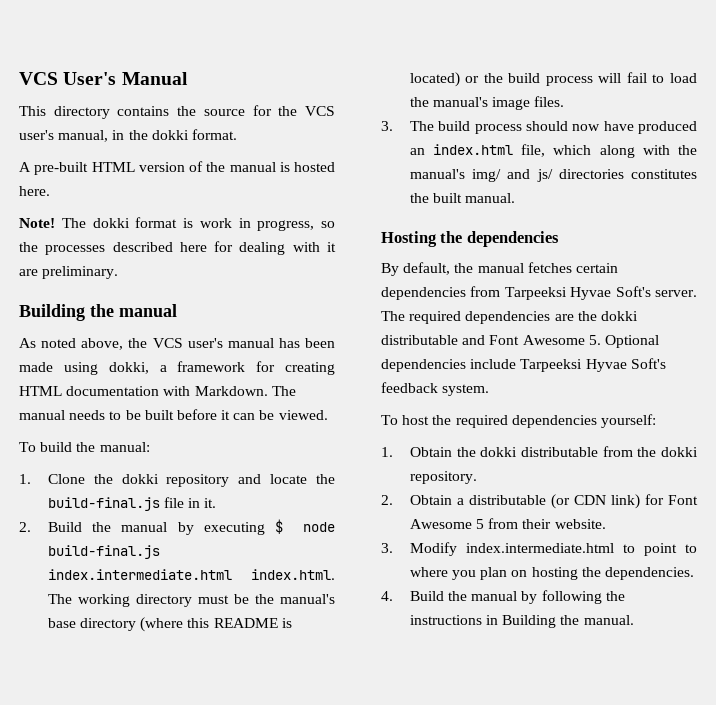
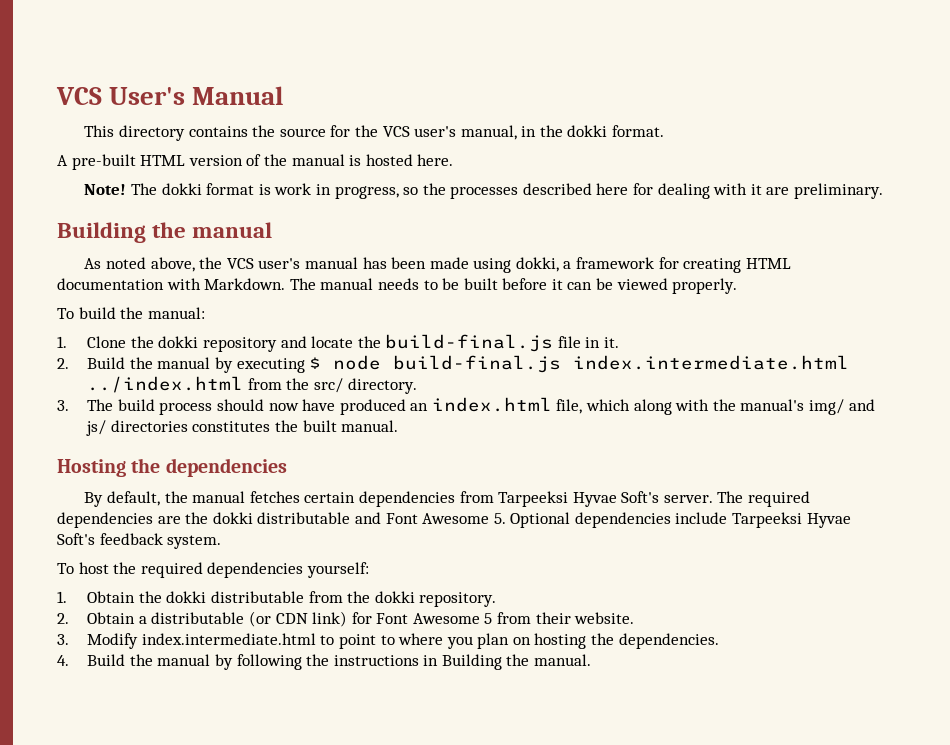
[278,410,328,420] viewed. -> [616,278,738,294] viewed properly.
[251,569,335,580] [47,594,335,607] [47,617,292,632] [409,72,697,87] [409,96,565,110] index.html. The working directory must be the manual's base directory (where this README is located) or the build process will fail to load the manual's image files. -> [87,376,417,394] ../index.html from the src/ directory.

